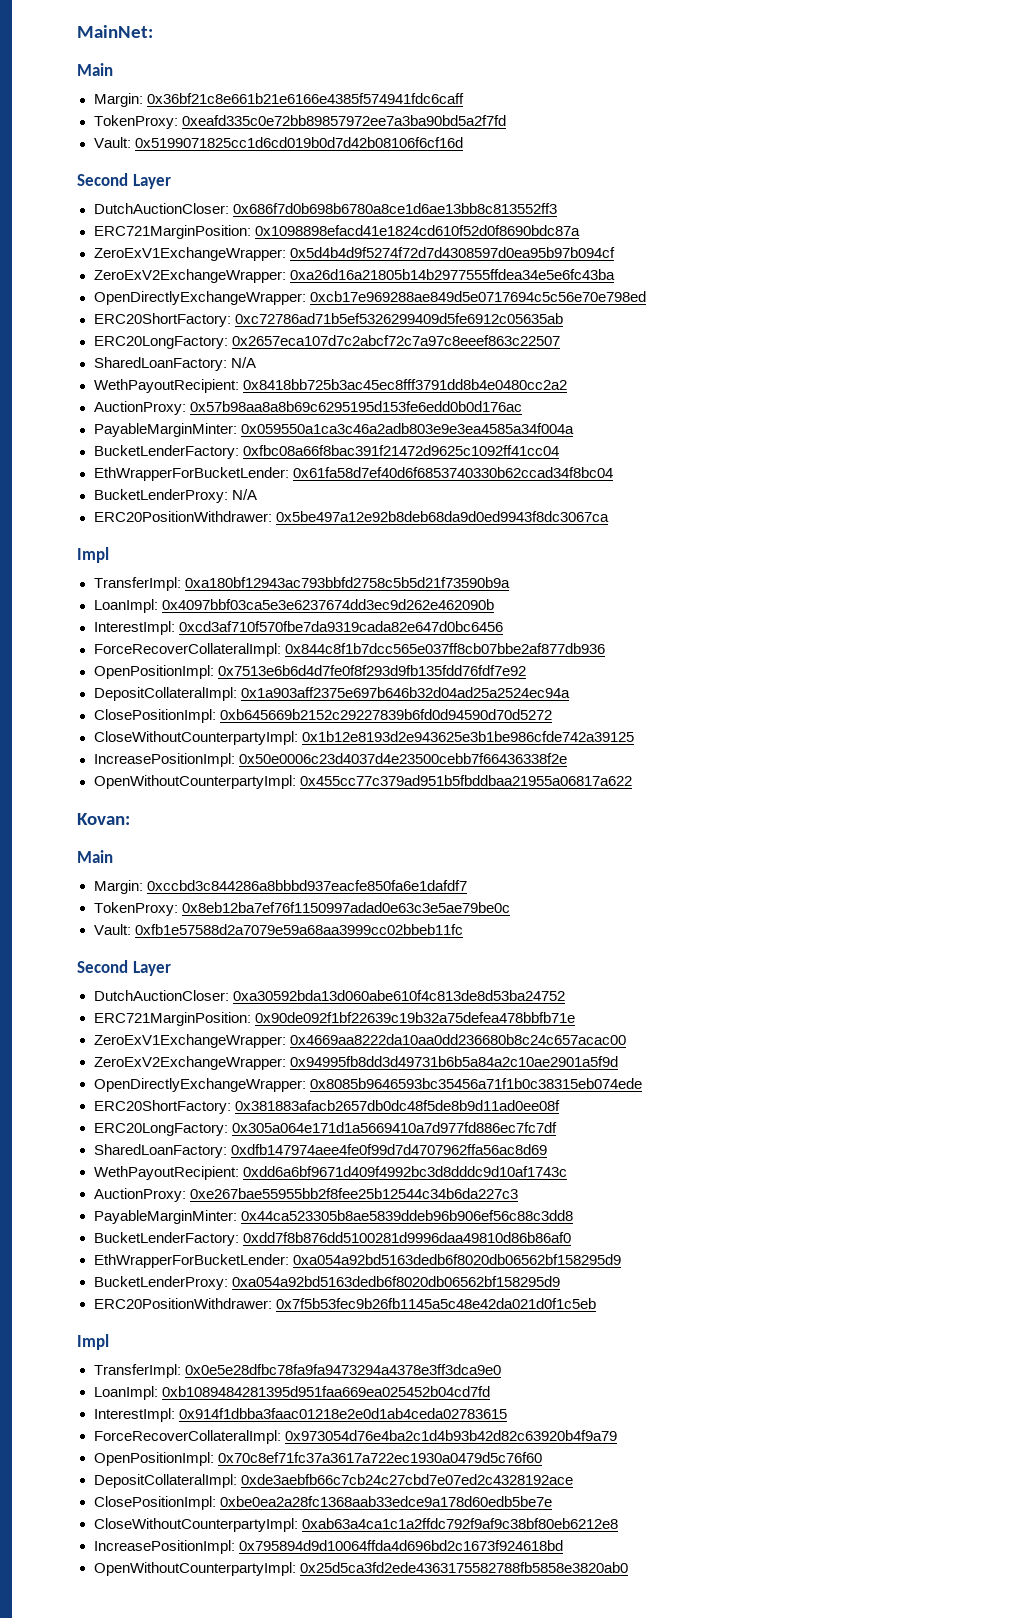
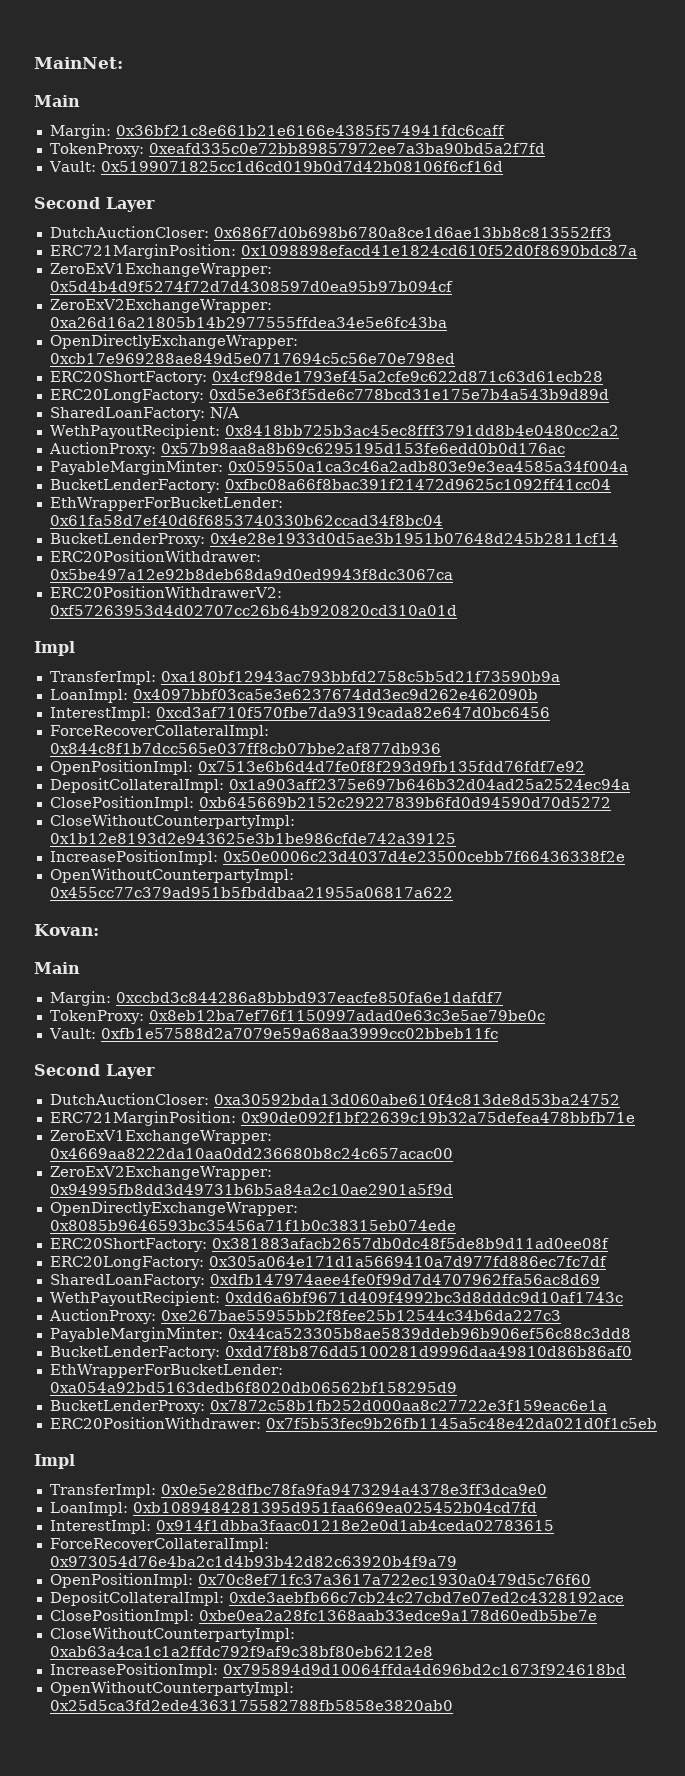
[234,313,563,324] [93,335,560,349] 0xc72786ad71b5ef5326299409d5fe6912c05635ab // ERC20LongFactory: 0x2657eca107d7c2abcf72c7a97c8eeef863c22507 -> [211,371,603,382] [49,389,609,403] 0x4cf98de1793ef45a2cfe9c622d871c63d61ecb28 // ERC20LongFactory: 0xd5e3e6f3f5de6c778bcd31e175e7b4a543b9d89d
[231,489,257,500] N/A -> [209,533,618,544] 0x4e28e1933d0d5ae3b1951b07648d245b2811cf14
(609, 516) none -> [49,586,282,598] [49,605,457,616] // ERC20PositionWithdrawerV2: 0xf57263953d4d02707cc26b64b920820cd310a01d
[231,1276,560,1287] 0xa054a92bd5163dedb6f8020db06562bf158295d9 -> [209,1400,607,1411] 0x7872c58b1fb252d000aa8c27722e3f159eac6e1a

